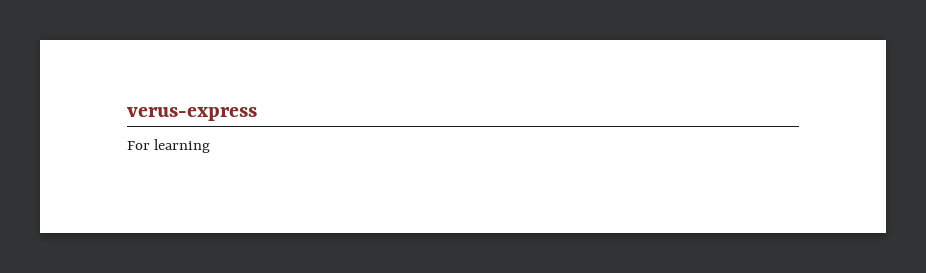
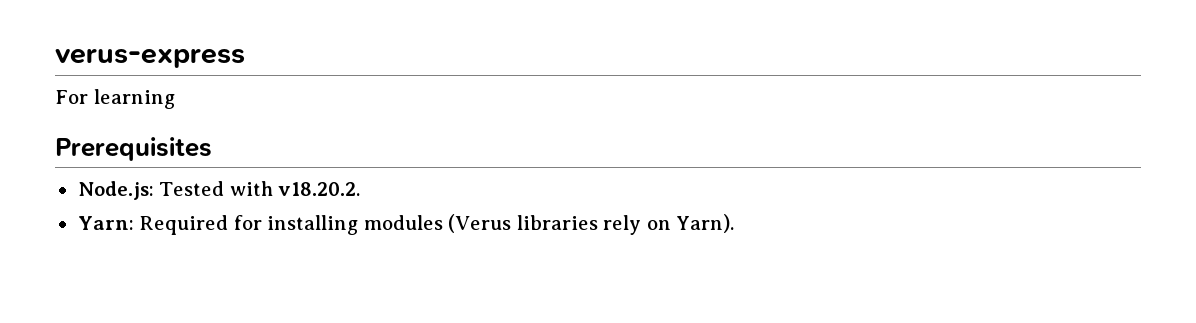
(211, 146) none -> [55,137,212,161] [77,181,361,200] [77,214,735,235] // Prerequisites // Node.js: Tested with v18.20.2. // Yarn: Required for installing modules (Verus libraries rely on Yarn).

